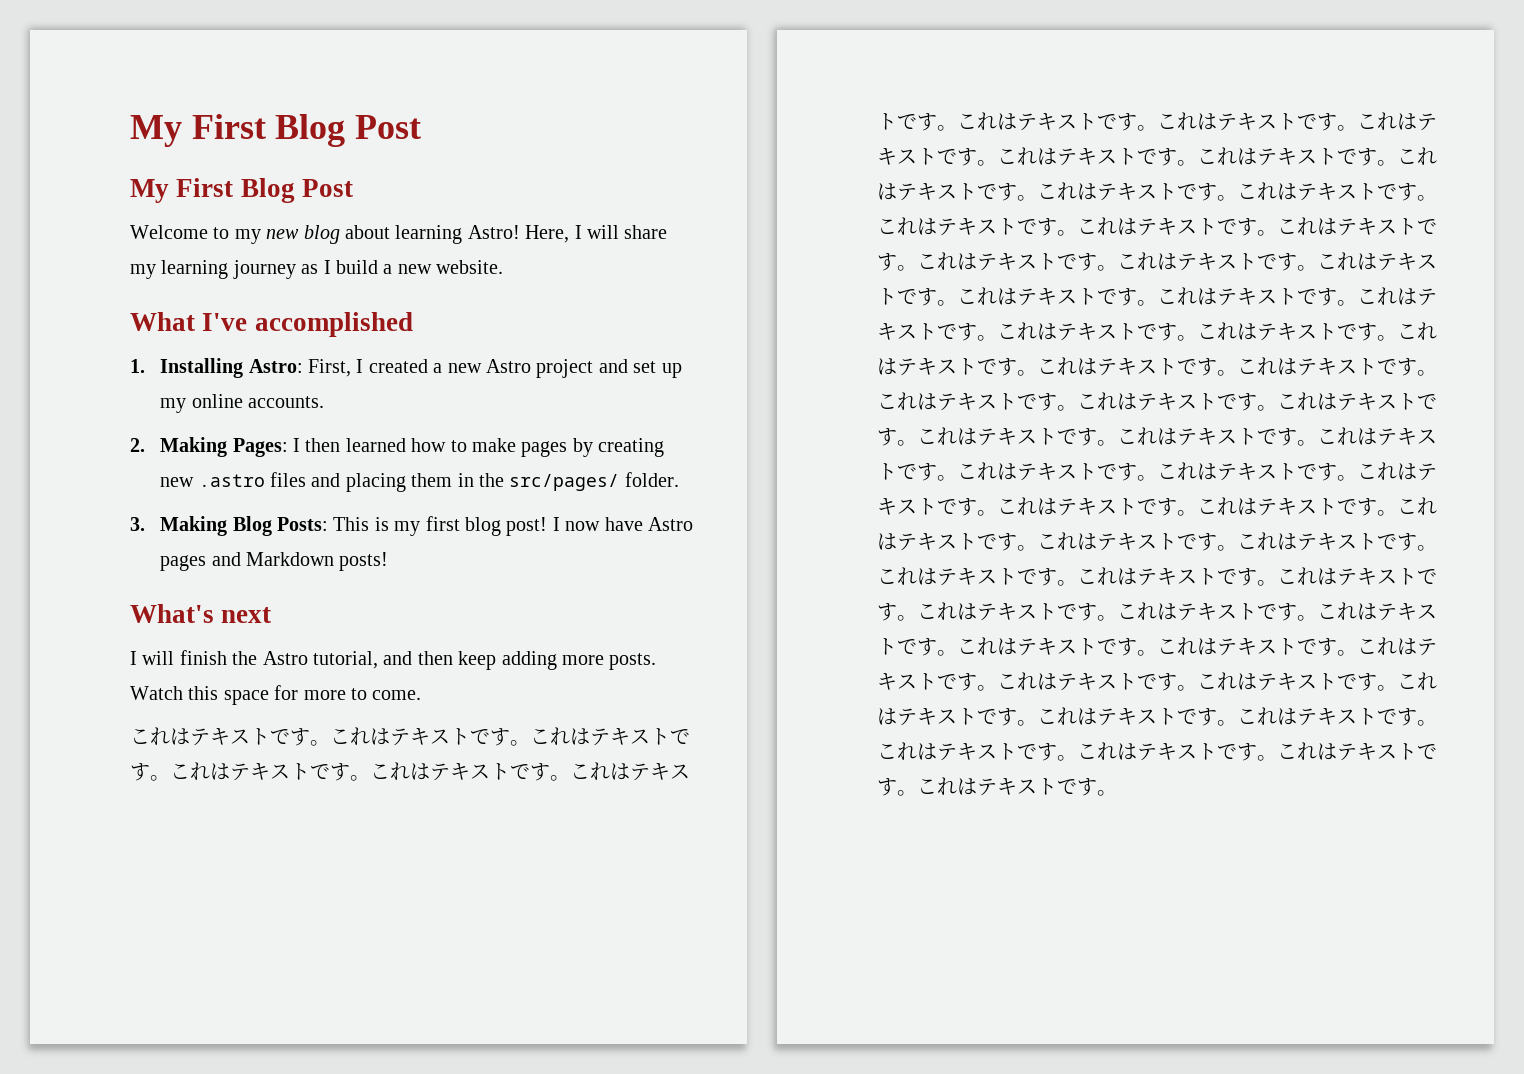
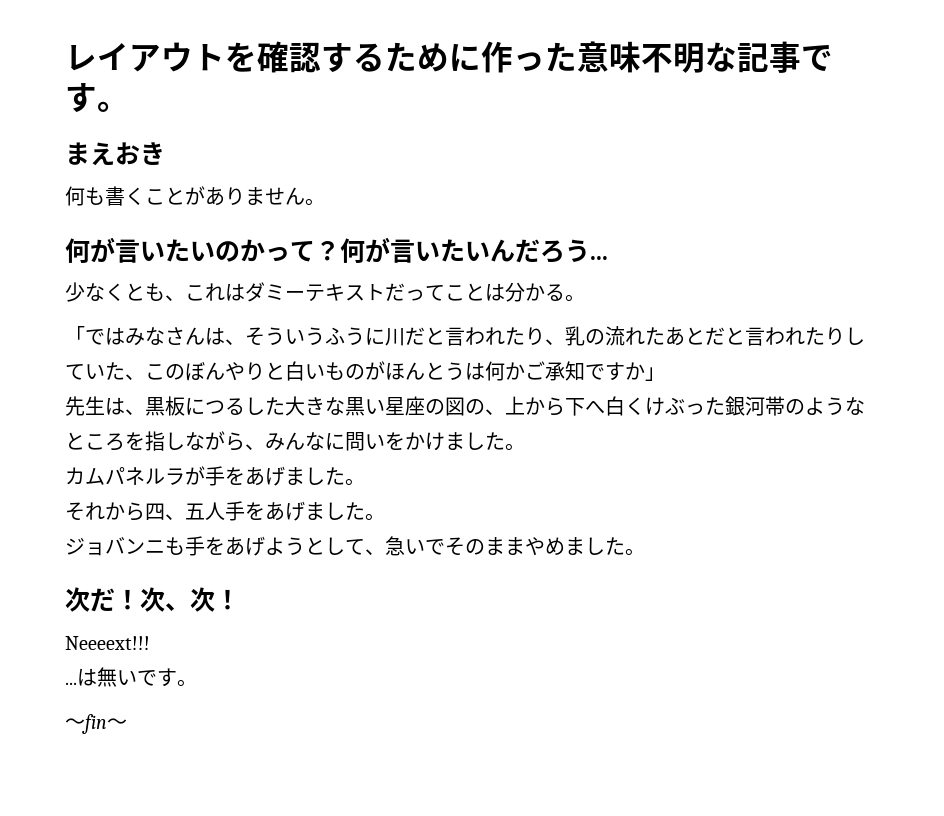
[130,114,422,147] [130,178,353,203] [130,225,668,244] [130,260,504,279] [130,312,413,337] [130,358,682,378] [160,394,324,413] [130,437,665,457] [160,472,679,492] [130,516,693,536] [160,552,389,571] [130,604,272,623] [130,650,657,670] [130,685,422,705] [130,727,690,746] [130,762,690,781] [877,112,1437,131] [877,147,1437,166] [877,182,1437,201] [877,217,1437,236] [877,252,1437,271] [877,287,1437,306] [877,322,1437,341] [877,357,1437,376] [877,392,1437,411] [877,427,1437,446] [877,462,1437,481] [877,497,1437,516] [877,532,1437,551] [877,567,1437,586] [877,602,1437,621] [877,637,1437,656] [877,672,1437,691] [877,707,1437,726] [877,742,1437,761] [877,777,1117,796] My First Blog Post // My First Blog Post // Welcome to my new blog about learning Astro! Here, I will share my learning journey as I build a new website. // What I've accomplished // 1. Installing Astro: First, I created a new Astro project and set up my online accounts. // 2. Making Pages: I then learned how to make pages by creating new .astro files and placing them in the src/pages/ folder. // 3. Making Blog Posts: This is my first blog post! I now have Astro pages and Markdown posts! // What's next // I will finish the Astro tutorial, and then keep adding more posts. Watch this space for more to come. // これはテキストです。これはテキストです。これはテキストです。これはテキストです。これはテキストです。これはテキストです。これはテキストです。これはテキストです。これはテキストです。これはテキストです。これはテキストです。これはテキストです。これはテキストです。これはテキストです。これはテキストです。これはテキストです。これはテキストです。これはテキストです。これはテキストです。これはテキストです。これはテキストです。これはテキストです。これはテキストです。これはテキストです。これはテキストです。これはテキストです。これはテキストです。これはテキストです。これはテキストです。これはテキストです。これはテキストです。これはテキストです。これはテキストです。これはテキストです。これはテキストです。これはテキストです。これはテキストです。これはテキストです。これはテキストです。これはテキストです。これはテキストです。これはテキストです。これはテキストです。これはテキストです。これはテキストです。これはテキストです。これはテキストです。これはテキストです。これはテキストです。これはテキストです。これはテキストです。これはテキストです。これはテキストです。これはテキストです。これはテキストです。これはテキストです。これはテキストです。これはテキストです。これはテキストです。これはテキストです。 -> [65,41,833,73] [65,83,129,113] [65,142,165,166] [65,186,325,206] [65,237,608,263] [65,282,585,302] [65,326,865,346] [65,361,665,381] [65,396,865,416] [65,431,525,451] [65,466,365,486] [65,501,385,521] [65,536,645,556] [65,587,240,612] [65,636,150,650] [65,667,197,687] [65,714,127,734] レイアウトを確認するために作った意味不明な記事です。 // まえおき // 何も書くことがありません。 // 何が言いたいのかって？何が言いたいんだろう... // 少なくとも、これはダミーテキストだってことは分かる。 // 「ではみなさんは、そういうふうに川だと言われたり、乳の流れたあとだと言われたりしていた、このぼんやりと白いものがほんとうは何かご承知ですか」 // 先生は、黒板につるした大きな黒い星座の図の、上から下へ白くけぶった銀河帯のようなところを指しながら、みんなに問いをかけました。 // カムパネルラが手をあげました。 // それから四、五人手をあげました。 // ジョバンニも手をあげようとして、急いでそのままやめました。 // 次だ！次、次！ // Neeeext!!! // ...は無いです。 // ～fin～

